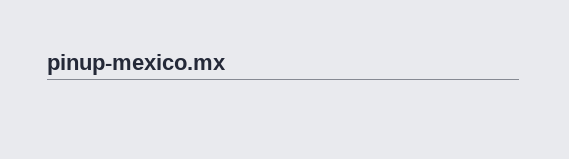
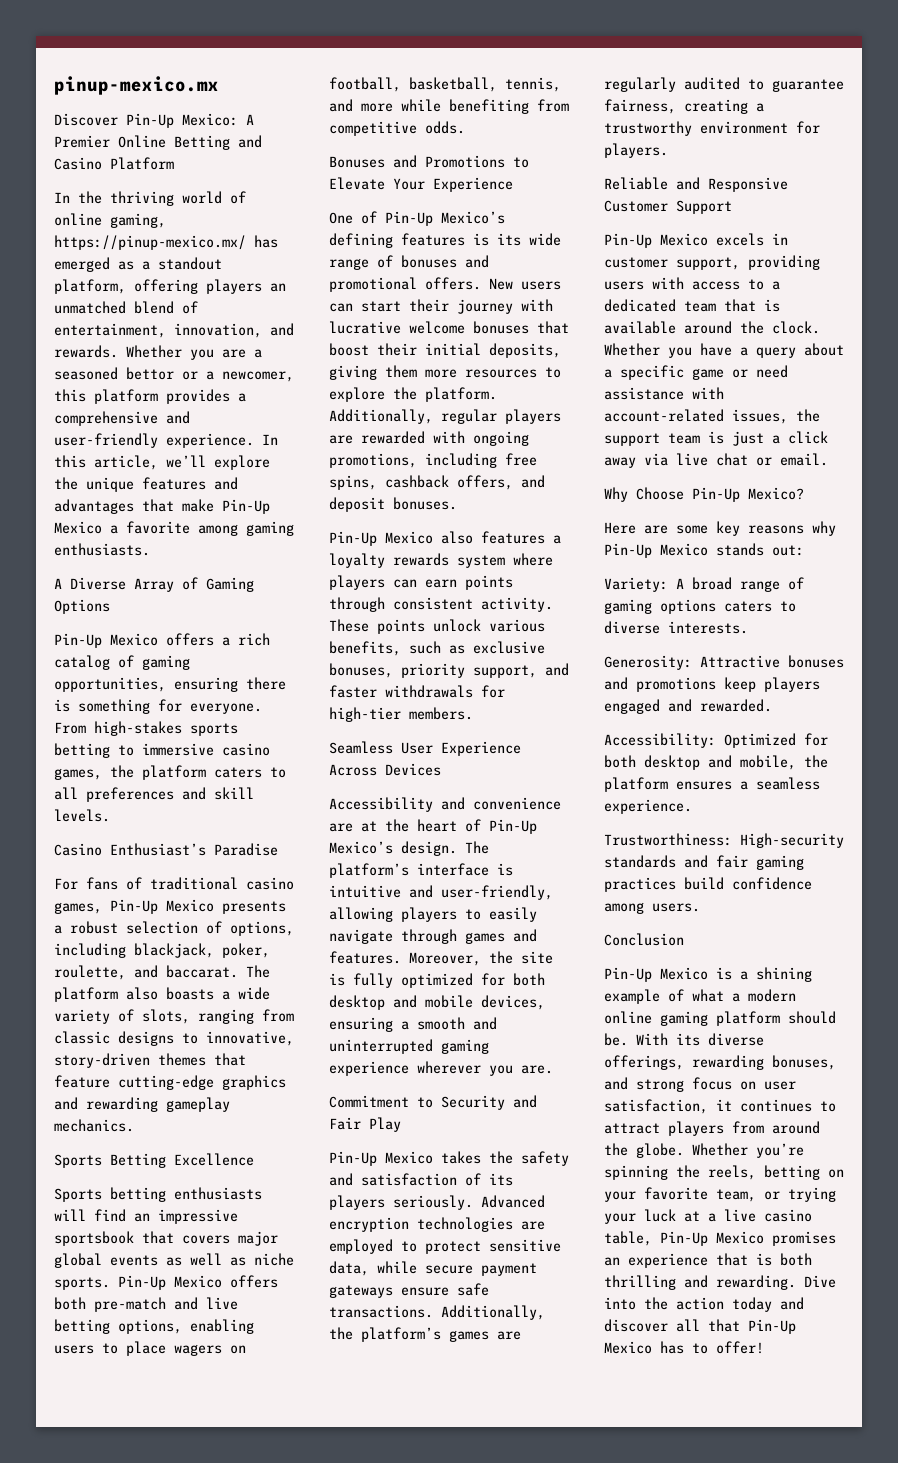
(226, 64) none -> [54,113,254,128] [54,135,262,150] [54,157,174,170] [54,191,246,206] [54,213,166,228] [54,235,278,250] [54,257,222,272] [54,279,286,294] [54,301,198,314] [54,323,294,338] [54,345,262,360] [54,367,294,382] [54,389,246,404] [54,411,190,426] [54,433,278,448] [54,455,270,470] [54,477,238,492] [54,499,270,514] [54,521,294,536] [54,543,150,556] [54,577,254,592] [54,599,110,614] [54,633,270,648] [54,655,190,670] [54,677,286,692] [54,699,262,714] [54,721,238,736] [54,743,270,758] [54,765,286,780] [54,787,254,802] [54,809,110,822] [54,843,278,856] [54,877,294,890] [54,899,286,914] [54,921,294,936] [54,943,270,958] [54,965,270,980] [54,987,270,1002] [54,1009,294,1024] [54,1031,294,1046] [54,1053,246,1068] [54,1075,286,1090] [54,1097,230,1112] [54,1119,134,1132] [54,1153,254,1168] [54,1187,262,1202] [54,1209,238,1224] [54,1231,278,1246] [54,1253,294,1268] [54,1275,278,1290] [54,1297,238,1312] [54,1319,254,1334] [54,1341,246,1356] [329,77,561,92] [329,99,569,114] [329,121,465,136] [329,155,529,168] [329,177,513,192] [329,211,505,226] [329,233,561,248] [329,255,489,270] [329,277,561,292] [329,299,553,314] [329,321,569,334] [329,343,561,358] [329,365,561,380] [329,387,497,402] [329,409,561,424] [329,431,529,446] [329,453,537,468] [329,475,545,490] [329,497,457,512] [329,531,561,546] [329,553,553,568] [329,575,513,590] [329,597,553,612] [329,619,545,634] [329,641,545,656] [329,663,569,678] [329,685,505,698] [329,707,473,722] [329,741,521,756] [329,763,441,776] [329,797,561,812] [329,819,537,834] [329,841,489,856] [329,863,513,878] [329,885,553,900] [329,907,537,922] [329,929,537,944] [329,951,553,966] [329,973,545,988] [329,995,545,1010] [329,1017,497,1032] [329,1039,489,1054] [329,1061,553,1076] [329,1095,537,1110] [329,1117,401,1132] [329,1151,569,1166] [329,1173,513,1186] [329,1195,545,1210] [329,1217,545,1232] [329,1239,561,1254] [329,1261,537,1276] [329,1283,489,1298] [329,1305,545,1320] [329,1327,521,1342] [604,77,844,92] [604,99,764,114] [604,121,820,136] [604,143,668,158] [604,177,788,192] [604,200,732,214] [604,233,788,248] [604,255,820,270] [604,277,780,290] [604,299,780,312] [604,321,820,334] [604,343,844,358] [604,365,788,380] [604,387,724,400] [604,409,820,424] [604,431,828,446] [604,453,828,468] [604,487,804,502] [604,521,836,536] [604,543,804,558] [604,577,804,592] [604,599,796,614] [604,621,748,634] [604,655,844,670] [604,677,820,692] [604,699,772,714] [604,733,828,748] [604,755,828,770] [604,777,820,792] [604,799,692,814] [604,833,844,848] [604,855,804,870] [604,877,812,892] [604,902,700,914] [604,933,684,946] [604,967,812,982] [604,989,796,1004] [604,1011,836,1026] [604,1033,764,1046] [604,1055,836,1070] [604,1077,796,1092] [604,1099,836,1114] [604,1121,820,1136] [604,1143,804,1158] [604,1165,844,1180] [604,1187,836,1202] [604,1209,812,1224] [604,1231,836,1246] [604,1253,812,1268] [604,1275,836,1290] [604,1297,804,1312] [604,1319,796,1334] [604,1341,764,1354] // Discover Pin-Up Mexico: A Premier Online Betting and Casino Platform // In the thriving world of online gaming, https://pinup-mexico.mx/ has emerged as a standout platform, offering players an unmatched blend of entertainment, innovation, and rewards. Whether you are a seasoned bettor or a newcomer, this platform provides a comprehensive and user-friendly experience. In this article, we’ll explore the unique features and advantages that make Pin-Up Mexico a favorite among gaming enthusiasts. // A Diverse Array of Gaming Options // Pin-Up Mexico offers a rich catalog of gaming opportunities, ensuring there is something for everyone. From high-stakes sports betting to immersive casino games, the platform caters to all preferences and skill levels. // Casino Enthusiast’s Paradise // For fans of traditional casino games, Pin-Up Mexico presents a robust selection of options, including blackjack, poker, roulette, and baccarat. The platform also boasts a wide variety of slots, ranging from classic designs to innovative, story-driven themes that feature cutting-edge graphics and rewarding gameplay mechanics. // Sports Betting Excellence // Sports betting enthusiasts will find an impressive sportsbook that covers major global events as well as niche sports. Pin-Up Mexico offers both pre-match and live betting options, enabling users to place wagers on football, basketball, tennis, and more while benefiting from competitive odds. // Bonuses and Promotions to Elevate Your Experience // One of Pin-Up Mexico’s defining features is its wide range of bonuses and promotional offers. New users can start their journey with lucrative welcome bonuses that boost their initial deposits, giving them more resources to explore the platform. Additionally, regular players are rewarded with ongoing promotions, including free spins, cashback offers, and deposit bonuses. // Pin-Up Mexico also features a loyalty rewards system where players can earn points through consistent activity. These points unlock various benefits, such as exclusive bonuses, priority support, and faster withdrawals for high-tier members. // Seamless User Experience Across Devices // Accessibility and convenience are at the heart of Pin-Up Mexico’s design. The platform’s interface is intuitive and user-friendly, allowing players to easily navigate through games and features. Moreover, the site is fully optimized for both desktop and mobile devices, ensuring a smooth and uninterrupted gaming experience wherever you are. // Commitment to Security and Fair Play // Pin-Up Mexico takes the safety and satisfaction of its players seriously. Advanced encryption technologies are employed to protect sensitive data, while secure payment gateways ensure safe transactions. Additionally, the platform’s games are regularly audited to guarantee fairness, creating a trustworthy environment for players. // Reliable and Responsive Customer Support // Pin-Up Mexico excels in customer support, providing users with access to a dedicated team that is available around the clock. Whether you have a query about a specific game or need assistance with account-related issues, the support team is just a click away via live chat or email. // Why Choose Pin-Up Mexico? // Here are some key reasons why Pin-Up Mexico stands out: // Variety: A broad range of gaming options caters to diverse interests. // Generosity: Attractive bonuses and promotions keep players engaged and rewarded. // Accessibility: Optimized for both desktop and mobile, the platform ensures a seamless experience. // Trustworthiness: High-security standards and fair gaming practices build confidence among users. // Conclusion // Pin-Up Mexico is a shining example of what a modern online gaming platform should be. With its diverse offerings, rewarding bonuses, and strong focus on user satisfaction, it continues to attract players from around the globe. Whether you’re spinning the reels, betting on your favorite team, or trying your luck at a live casino table, Pin-Up Mexico promises an experience that is both thrilling and rewarding. Dive into the action today and discover all that Pin-Up Mexico has to offer!

